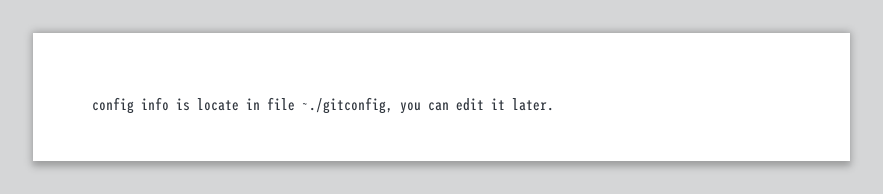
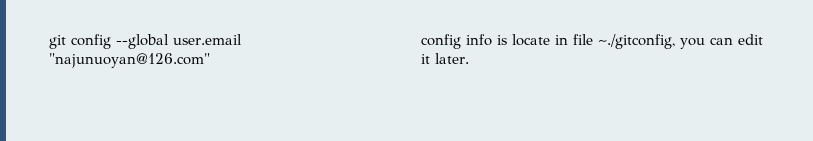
(92, 105) none -> [49,34,242,49] [49,53,210,68] git config --global user.email "najunuoyan@126.com" //

